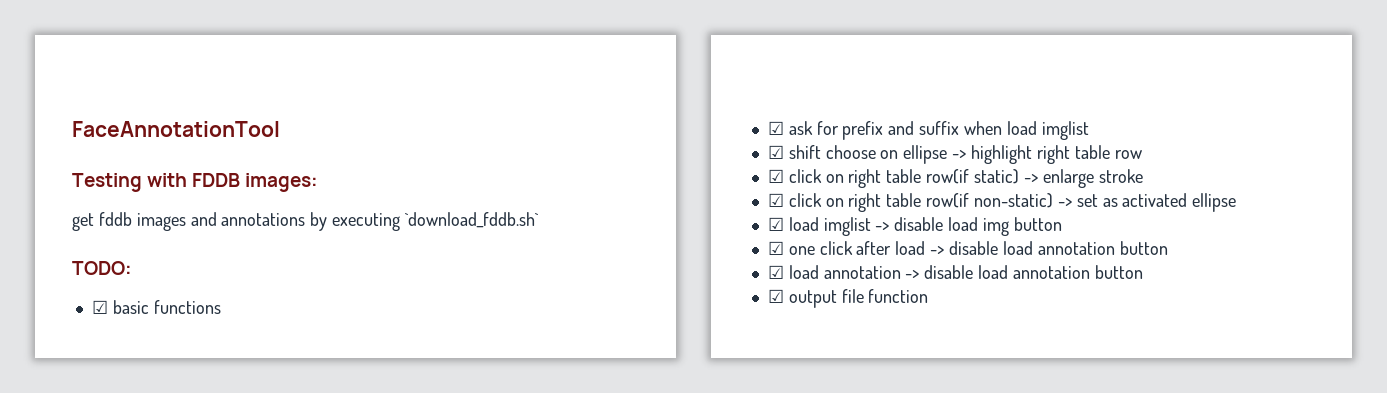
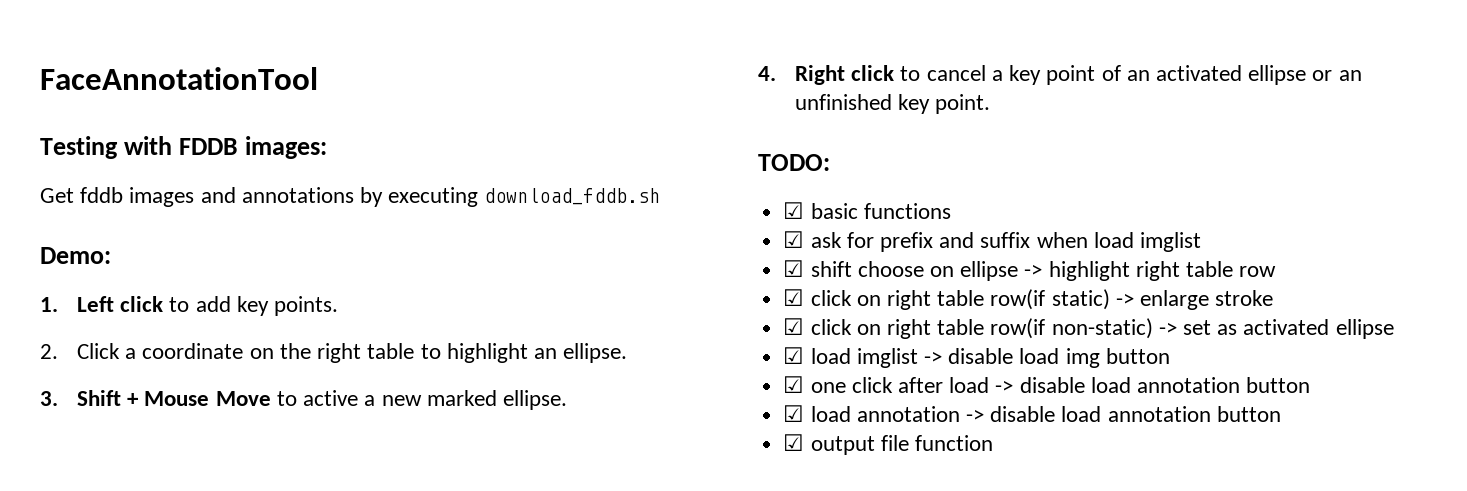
[72,213,94,231] get -> [40,188,74,203] Get
[405,212,540,228] `download_fddb.sh` -> [484,188,661,205] [40,247,111,264] [40,296,339,316] [40,343,628,363] [40,390,567,410] [758,65,1362,85] [795,94,991,114] download_fddb.sh // Demo: // 1. Left click to add key points. // 2. Click a coordinate on the right table to highlight an ellipse. // 3. Shift + Mouse Move to active a new marked ellipse. // 4. Right click to cancel a key point of an activated ellipse or an unfinished key point.

